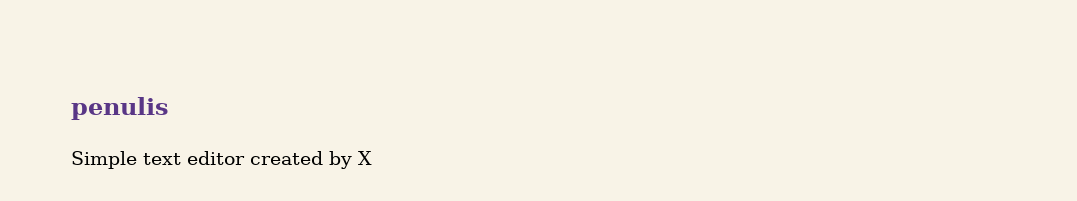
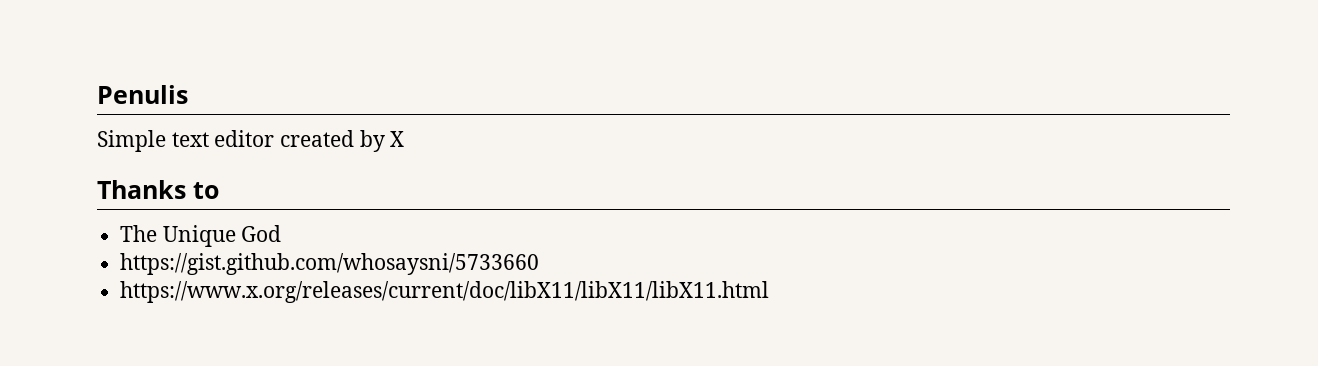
[71,97,169,120] penulis -> [97,85,188,104] Penulis
(372, 158) none -> [97,180,219,199] [120,225,282,247] [120,253,540,275] [120,281,770,303] // Thanks to // The Unique God // https://gist.github.com/whosaysni/5733660 // https://www.x.org/releases/current/doc/libX11/libX11/libX11.html

